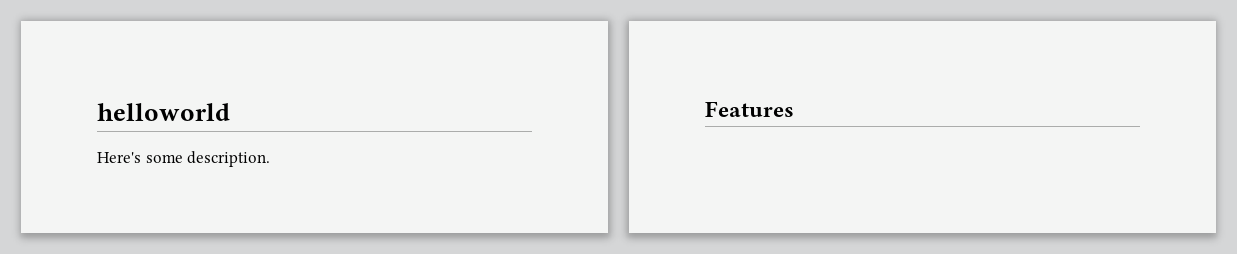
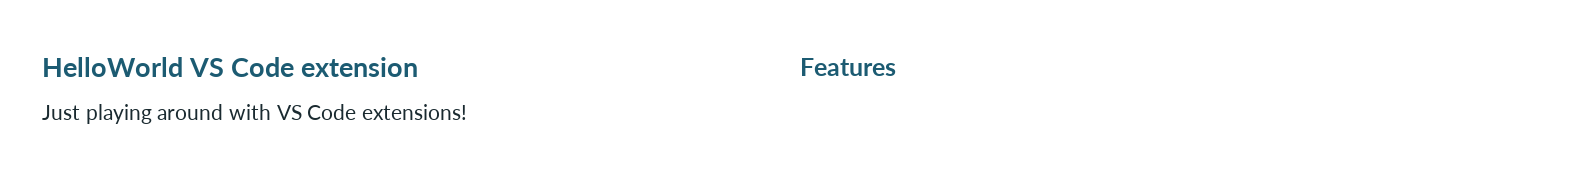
[97,103,230,121] [97,151,271,167] helloworld // Here's some description. -> [42,57,419,77] [42,104,468,124] HelloWorld VS Code extension // Just playing around with VS Code extensions!

